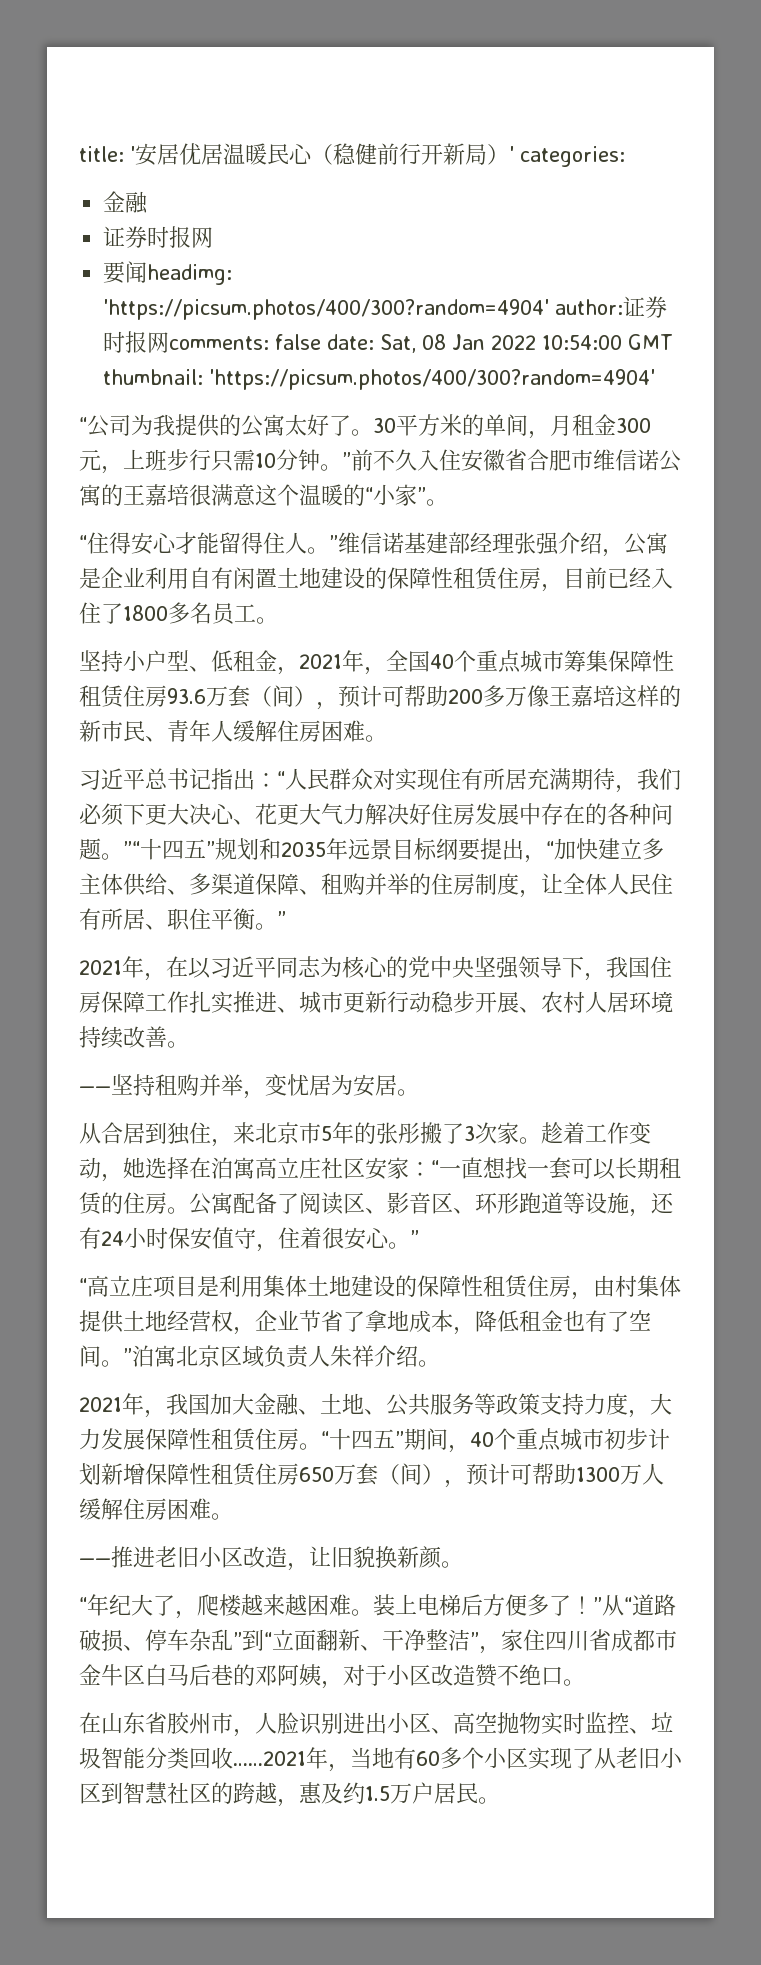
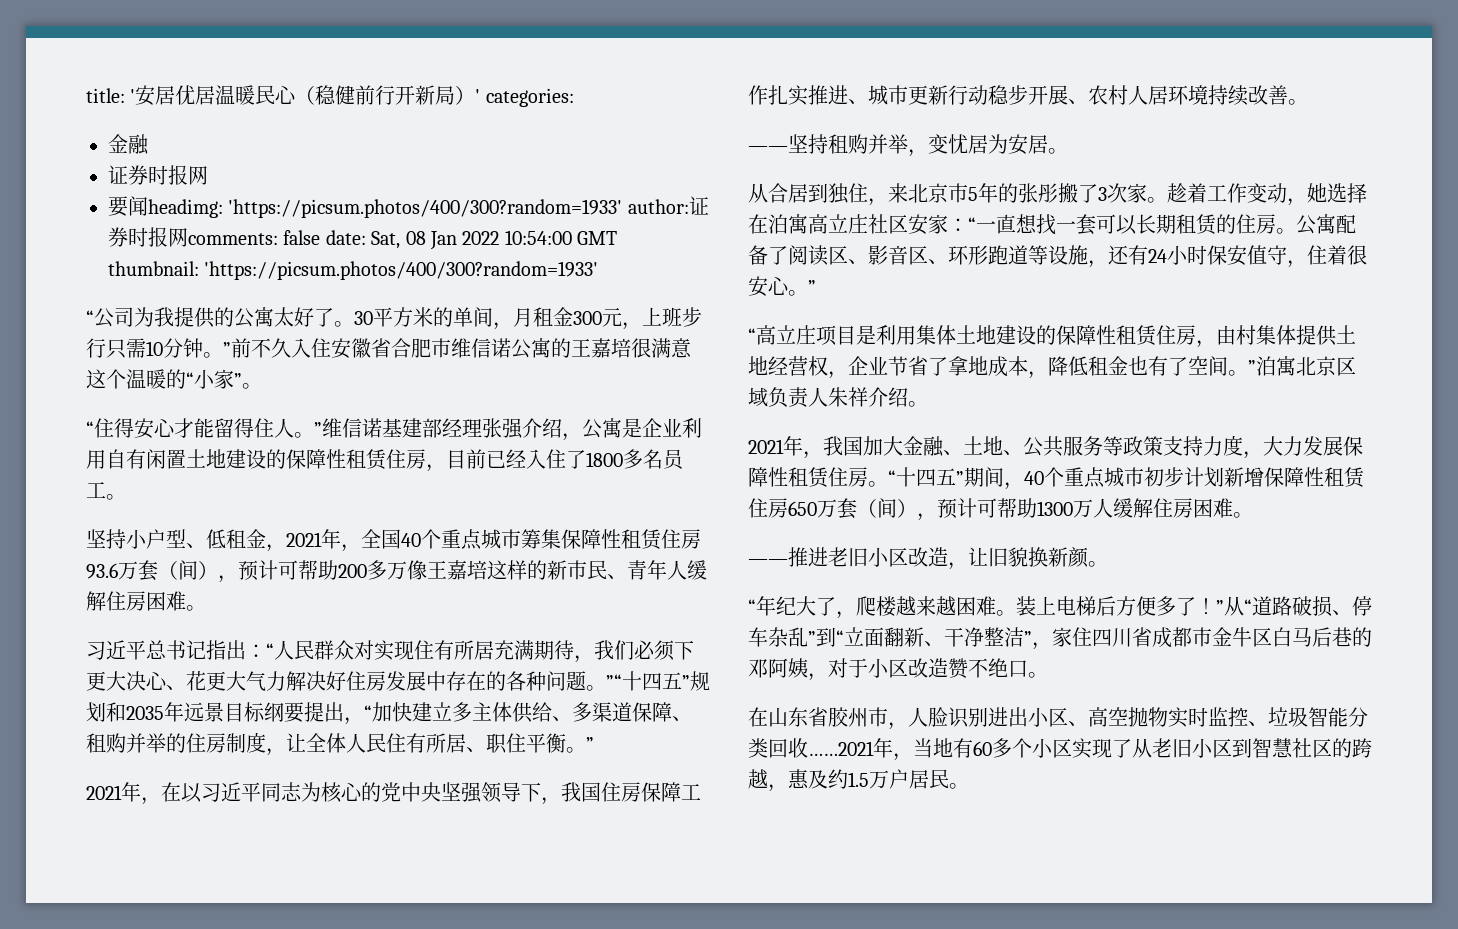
[103,299,550,320] 'https://picsum.photos/400/300?random=4904' -> [228,199,623,218] 'https://picsum.photos/400/300?random=1933'
[209,369,656,390] 'https://picsum.photos/400/300?random=4904' -> [204,261,599,280] 'https://picsum.photos/400/300?random=1933'

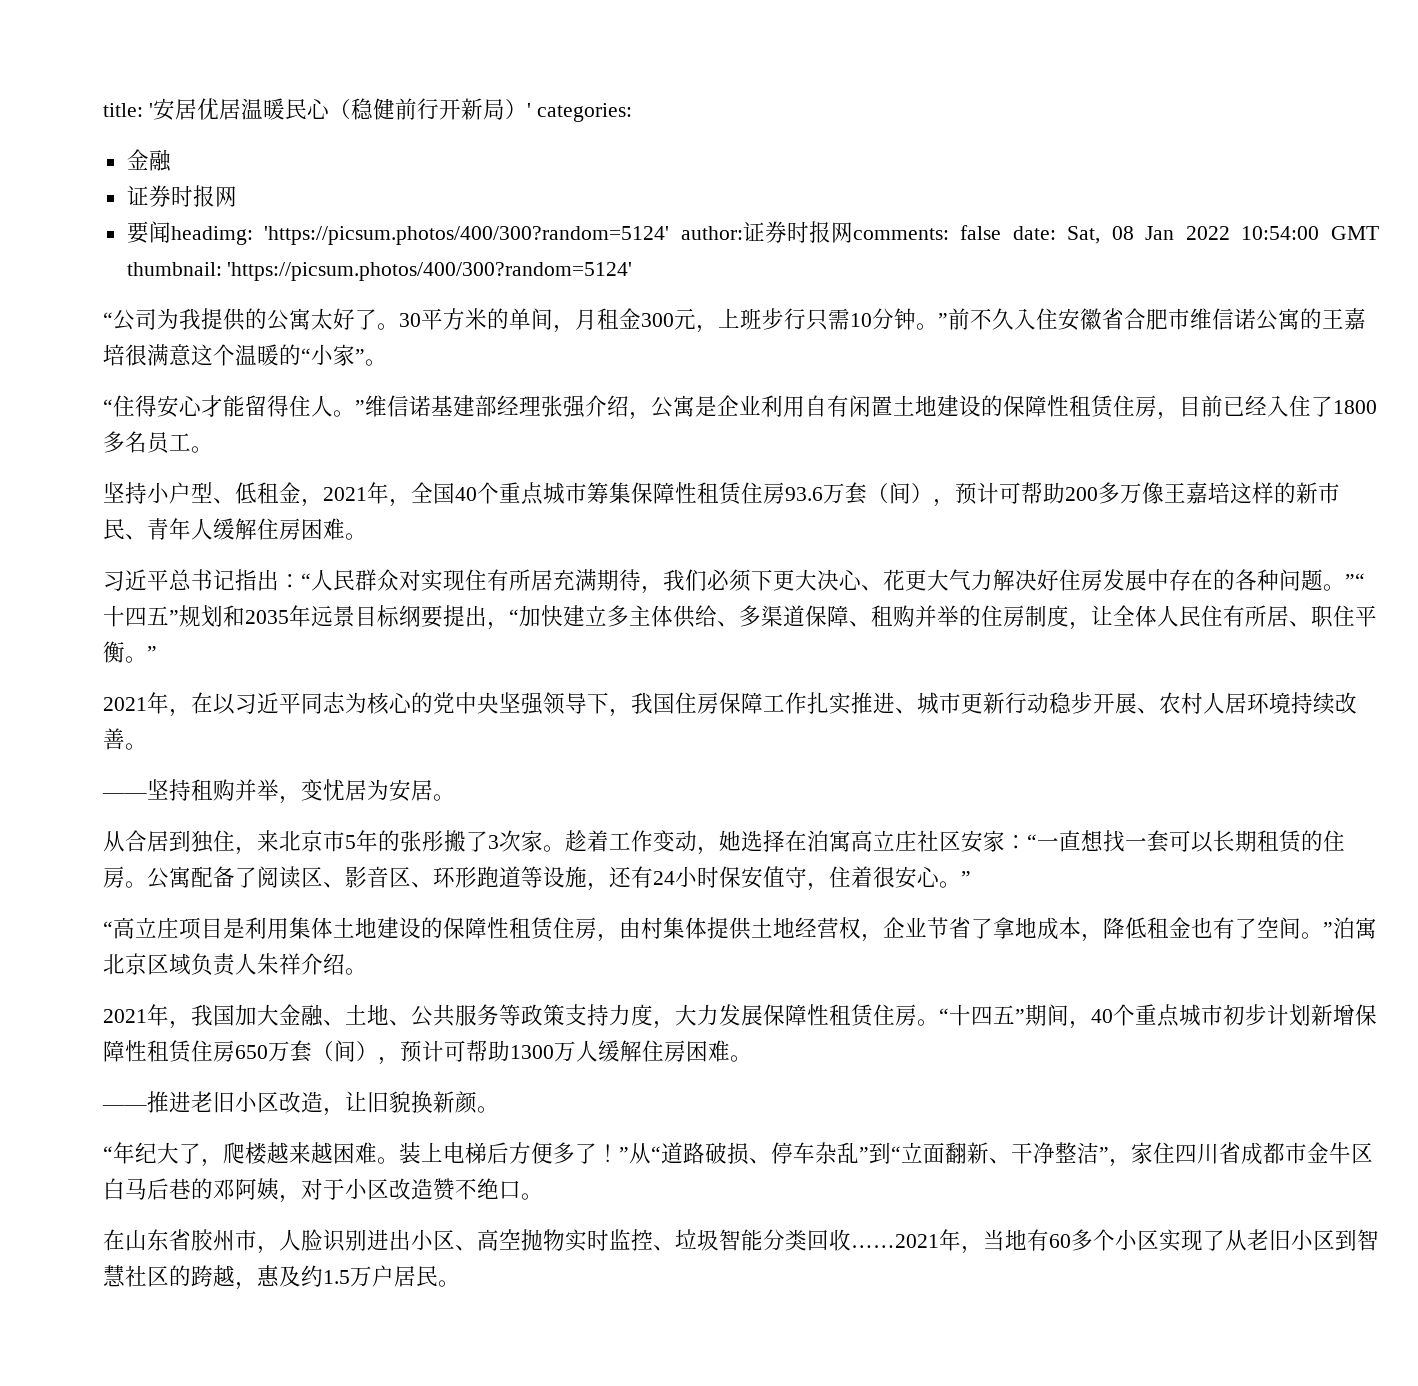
[228,199,623,218] 'https://picsum.photos/400/300?random=1933' -> [264,226,670,245] 'https://picsum.photos/400/300?random=5124'
[204,261,599,280] 'https://picsum.photos/400/300?random=1933' -> [227,262,633,281] 'https://picsum.photos/400/300?random=5124'

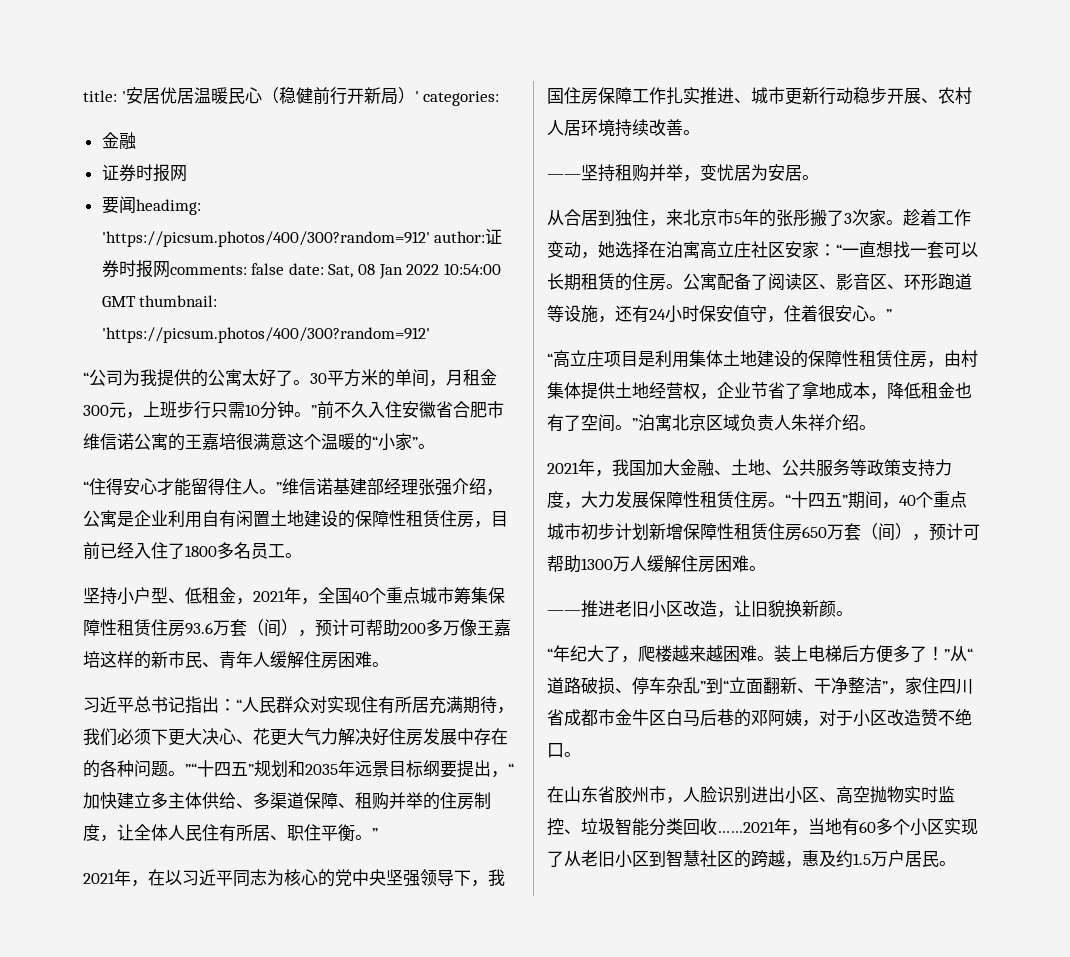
[264,226,670,245] 'https://picsum.photos/400/300?random=5124' -> [101,231,430,247] 'https://picsum.photos/400/300?random=912'
[227,262,633,281] 'https://picsum.photos/400/300?random=5124' -> [101,327,430,343] 'https://picsum.photos/400/300?random=912'

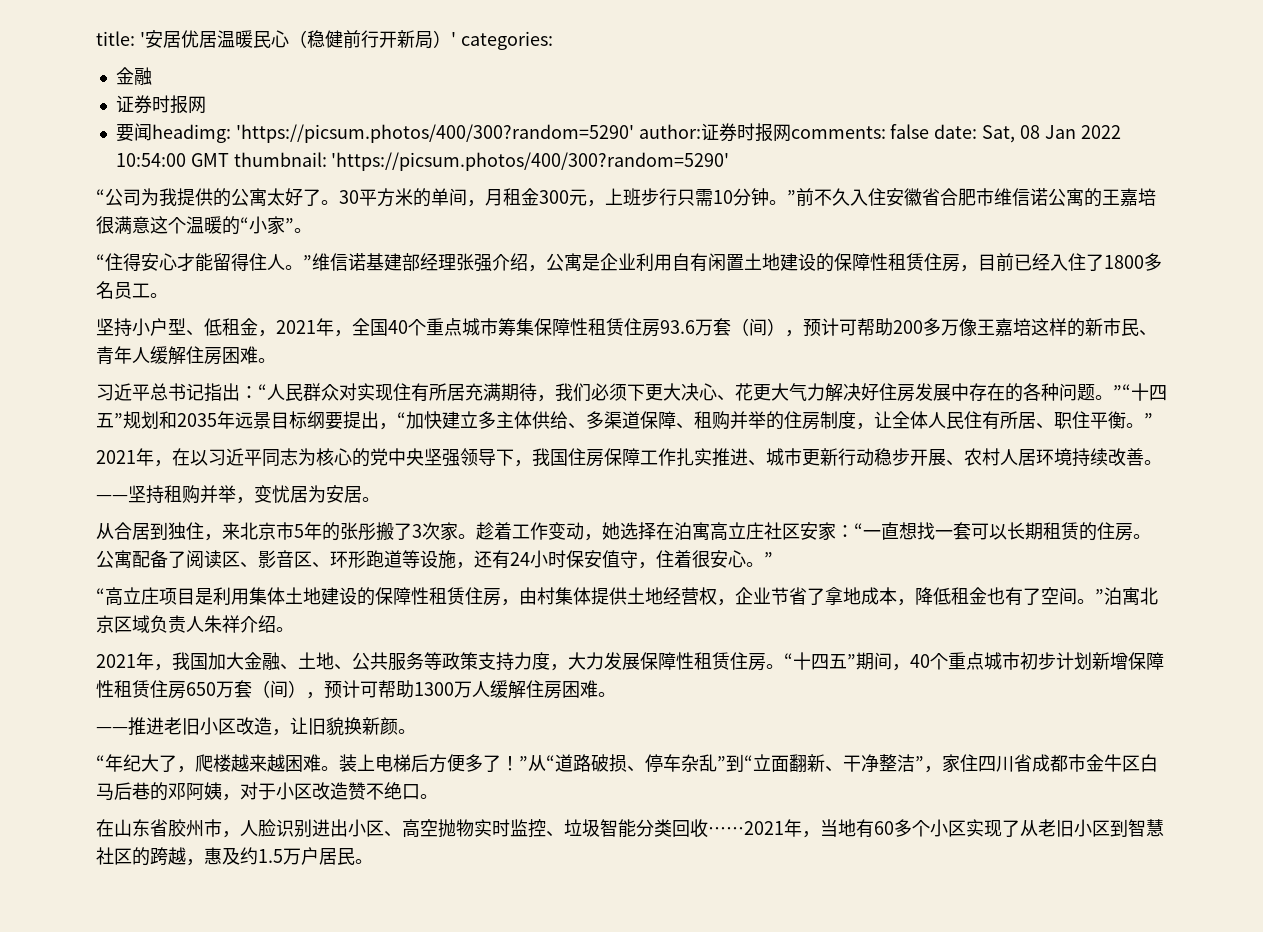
[101,231,430,247] 'https://picsum.photos/400/300?random=912' -> [235,124,634,143] 'https://picsum.photos/400/300?random=5290'
[101,327,430,343] 'https://picsum.photos/400/300?random=912' -> [331,152,730,171] 'https://picsum.photos/400/300?random=5290'

